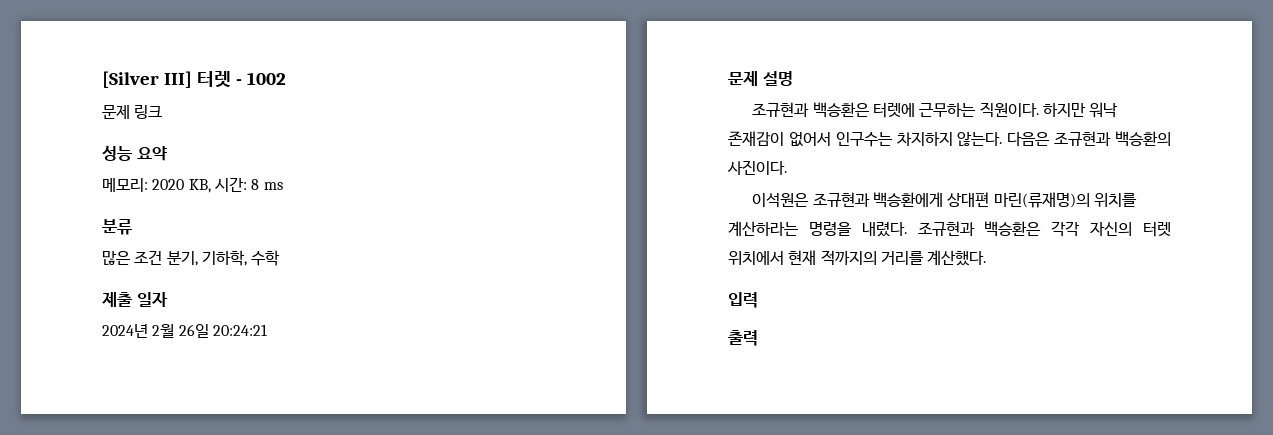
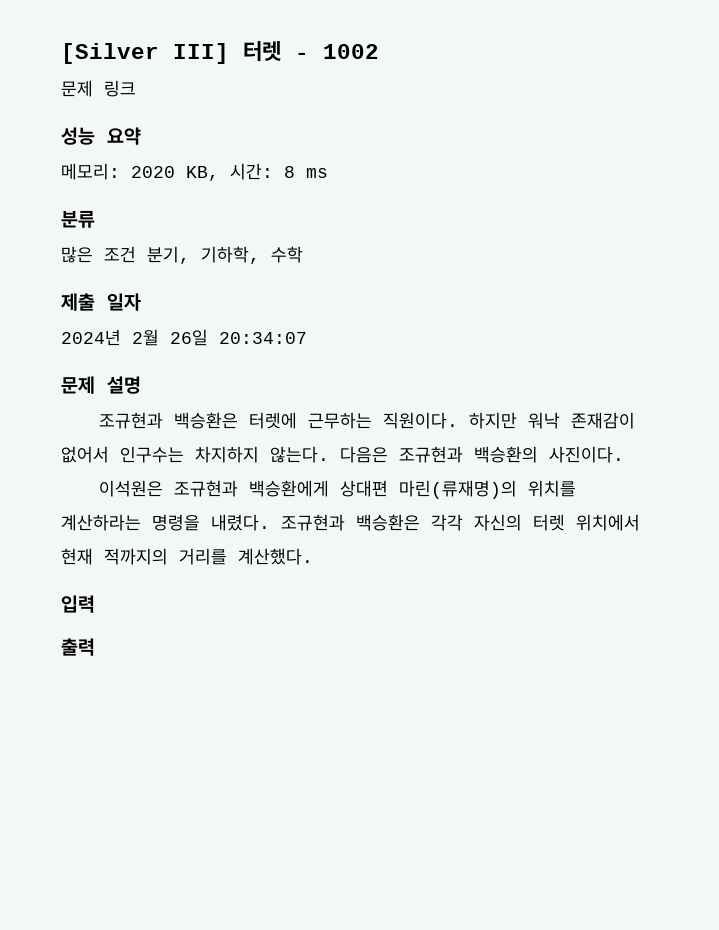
[212,324,267,336] 20:24:21 -> [219,332,307,344] 20:34:07

